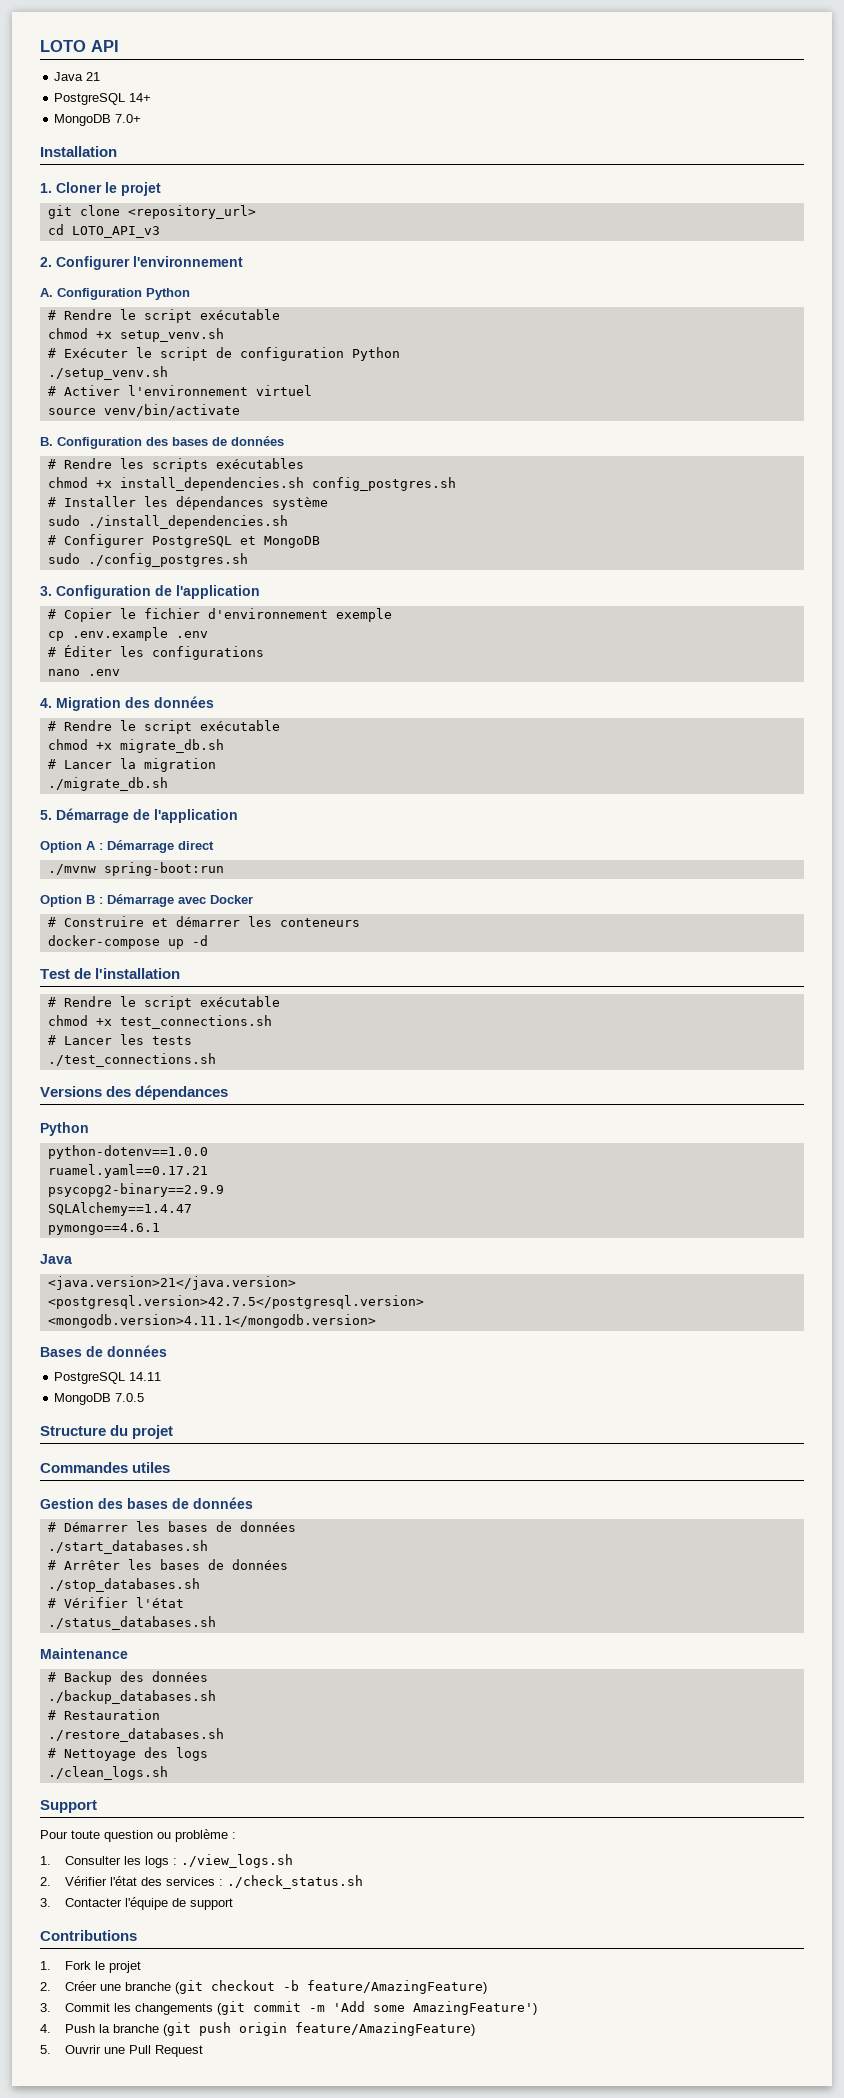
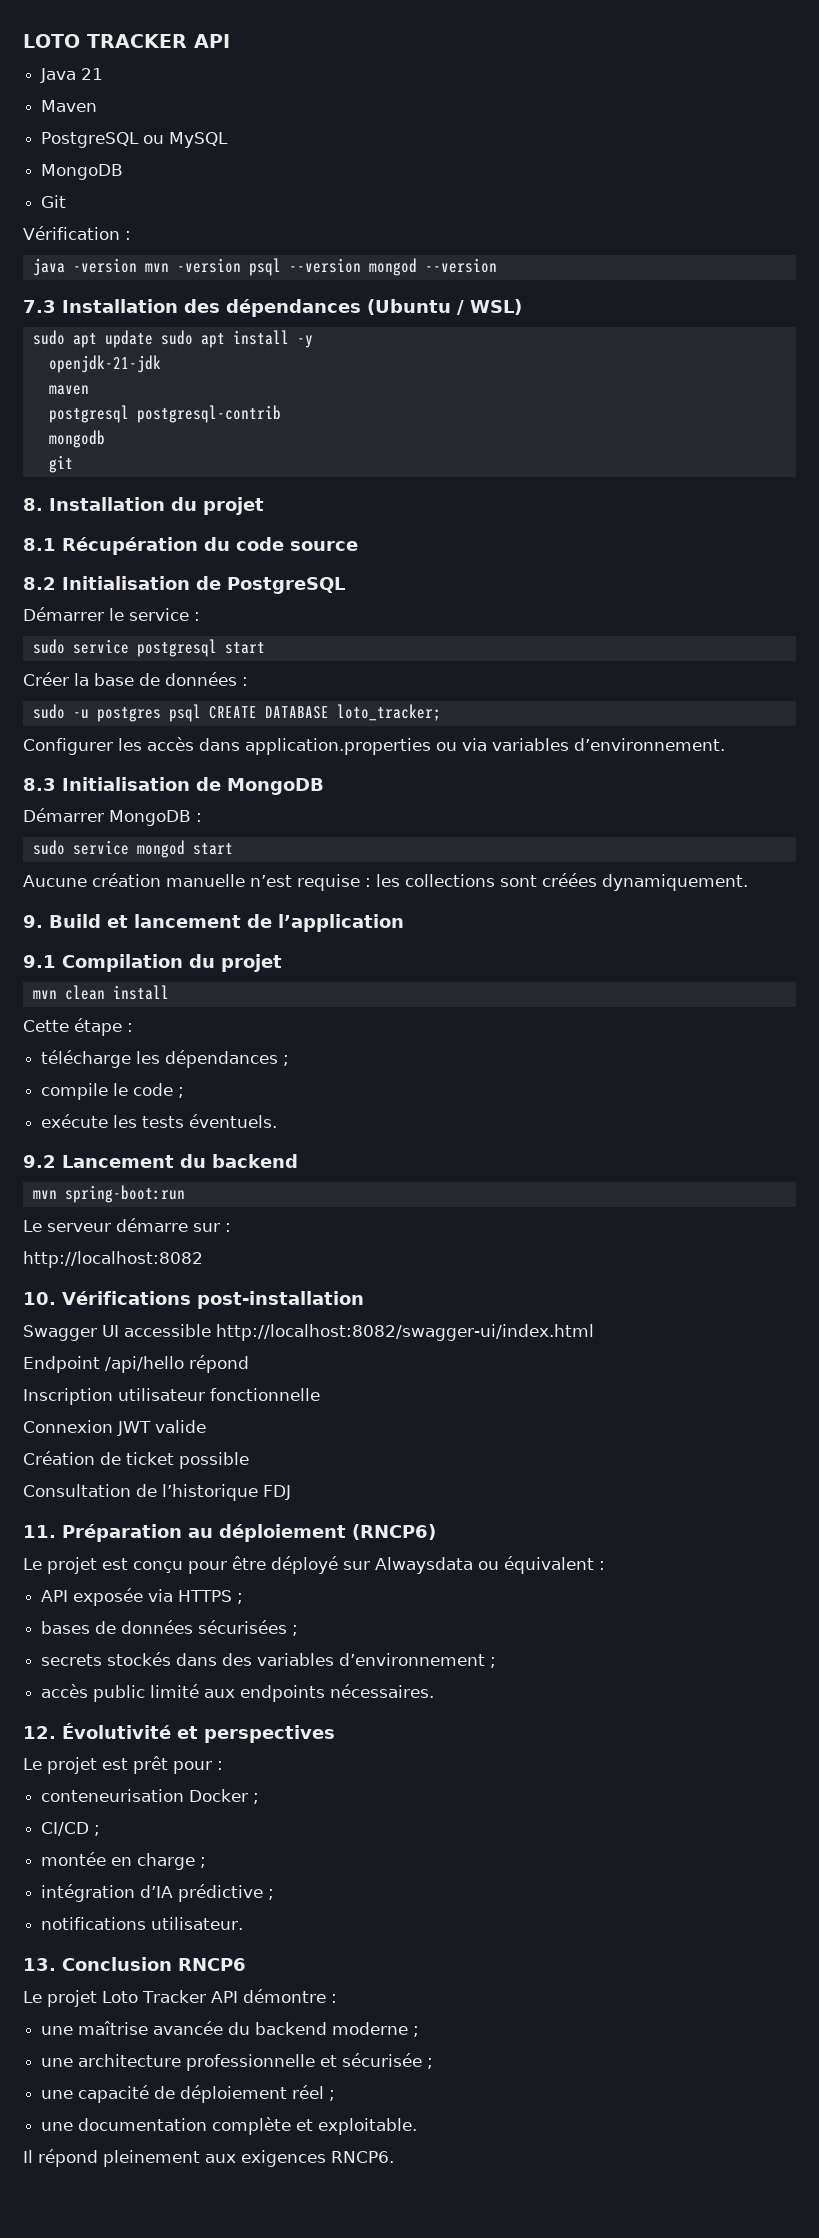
(86, 46) none -> [86,34,187,48] TRACKER
[54,93,152,105] [54,114,142,126] [40,146,117,157] [40,182,161,196] [47,205,256,219] [47,224,160,238] [40,256,243,270] [40,288,190,300] [47,309,280,323] [47,328,224,342] [47,347,400,361] [47,366,168,380] [47,385,312,396] [47,404,240,417] [40,436,284,449] [47,458,304,472] [47,477,456,491] [47,496,328,510] [47,515,288,529] [47,534,320,548] [47,553,248,567] [40,585,260,599] [47,608,392,622] [47,627,208,641] [47,645,264,660] [47,669,120,676] [40,696,214,711] [47,720,280,734] [47,739,224,753] [47,758,216,772] [47,777,168,791] [40,808,238,823] [40,840,214,853] [47,862,224,876] [40,894,253,907] [47,916,360,927] [47,935,208,949] [40,968,181,979] [47,996,280,1010] [47,1015,272,1029] [47,1034,192,1045] [47,1053,216,1067] [40,1085,229,1100] [40,1122,89,1136] [47,1145,208,1159] [47,1164,208,1178] [47,1183,224,1197] [47,1202,192,1216] [47,1223,160,1235] [40,1254,72,1264] [47,1276,296,1290] [47,1295,424,1309] [47,1314,376,1328] [40,1345,167,1357] [54,1372,162,1384] [54,1393,145,1405] [40,1425,174,1439] [40,1462,171,1473] [40,1497,253,1509] [47,1521,296,1532] [47,1540,208,1554] [47,1559,288,1570] [47,1578,200,1592] [47,1597,184,1608] [47,1616,216,1630] [40,1648,128,1659] [47,1671,208,1685] [47,1690,216,1704] [47,1709,160,1720] [47,1728,224,1742] [47,1747,208,1761] [47,1766,168,1780] [40,1800,97,1813] [40,1829,236,1842] [40,1854,293,1868] [40,1875,363,1889] [40,1897,233,1910] [40,1930,137,1941] [40,1961,141,1973] [40,1980,487,1994] [40,2001,537,2015] [40,2022,475,2036] [40,2045,203,2057] // PostgreSQL 14+ // MongoDB 7.0+ // Installation // 1. Cloner le projet // git clone <repository_url> // cd LOTO_API_v3 // 2. Configurer l'environnement // A. Configuration Python // # Rendre le script exécutable // chmod +x setup_venv.sh // # Exécuter le script de configuration Python // ./setup_venv.sh // # Activer l'environnement virtuel // source venv/bin/activate // B. Configuration des bases de données // # Rendre les scripts exécutables // chmod +x install_dependencies.sh config_postgres.sh // # Installer les dépendances système // sudo ./install_dependencies.sh // # Configurer PostgreSQL et MongoDB // sudo ./config_postgres.sh // 3. Configuration de l'application // # Copier le fichier d'environnement exemple // cp .env.example .env // # Éditer les configurations // nano .env // 4. Migration des données // # Rendre le script exécutable // chmod +x migrate_db.sh // # Lancer la migration // ./migrate_db.sh // 5. Démarrage de l'application // Option A : Démarrage direct // ./mvnw spring-boot:run // Option B : Démarrage avec Docker // # Construire et démarrer les conteneurs // docker-compose up -d // Test de l'installation // # Rendre le script exécutable // chmod +x test_connections.sh // # Lancer les tests // ./test_connections.sh // Versions des dépendances // Python // python-dotenv==1.0.0 // ruamel.yaml==0.17.21 // psycopg2-binary==2.9.9 // SQLAlchemy==1.4.47 // pymongo==4.6.1 // Java // <java.version>21</java.version> // <postgresql.version>42.7.5</postgresql.version> // <mongodb.version>4.11.1</mongodb.version> // Bases de données // PostgreSQL 14.11 // MongoDB 7.0.5 // Structure du projet // Commandes utiles // Gestion des bases de données // # Démarrer les bases de données // ./start_databases.sh // # Arrêter les bases de données // ./stop_databases.sh // # Vérifier l'état // ./status_databases.sh // Maintenance // # Backup des données // ./backup_databases.sh // # Restauration // ./restore_databases.sh // # Nettoyage des logs // ./clean_logs.sh // Support // Pour toute question ou problème : // 1. Consulter les logs : ./view_logs.sh // 2. Vérifier l'état des services : ./check_status.sh // 3. Contacter l'équipe de support // Contributions // 1. Fork le projet // 2. Créer une branche (git checkout -b feature/AmazingFeature) // 3. Commit les changements (git commit -m 'Add some AmazingFeature') // 4. Push la branche (git push origin feature/AmazingFeature) // 5. Ouvrir une Pull Request -> [41,100,98,112] [41,132,229,148] [41,164,124,180] [41,195,67,208] [23,226,131,240] [32,258,497,276] [23,299,522,317] [32,330,313,348] [48,355,161,373] [48,385,89,395] [48,405,281,423] [48,430,105,448] [48,455,73,473] [23,497,264,515] [23,537,358,555] [23,576,345,594] [23,607,200,621] [32,639,265,657] [23,672,248,686] [32,704,441,722] [23,737,725,755] [23,777,324,795] [23,808,202,826] [32,840,233,858] [23,873,748,891] [23,914,404,932] [23,954,282,972] [32,985,169,1000] [23,1018,133,1036] [41,1050,290,1068] [41,1083,185,1100] [41,1114,278,1128] [23,1154,298,1168] [32,1185,185,1203] [23,1218,231,1232] [23,1251,203,1268] [23,1291,364,1309] [23,1324,594,1341] [23,1355,249,1373] [23,1388,320,1405] [23,1420,206,1436] [23,1451,249,1469] [23,1484,291,1501] [23,1524,436,1542] [23,1556,605,1574] [41,1588,244,1606] [41,1620,299,1636] [41,1652,497,1668] [41,1684,435,1702] [23,1723,335,1743] [23,1756,223,1774] [41,1789,260,1804] [41,1822,101,1836] [41,1852,207,1870] [41,1884,275,1902] [41,1917,244,1930] [23,1957,246,1971] [23,1989,337,2007] [41,2021,420,2037] [41,2053,434,2071] [41,2085,336,2103] [41,2117,418,2135] [23,2149,394,2167] // Maven // PostgreSQL ou MySQL // MongoDB // Git // Vérification : // java -version mvn -version psql --version mongod --version // 7.3 Installation des dépendances (Ubuntu / WSL) // sudo apt update sudo apt install -y // openjdk-21-jdk // maven // postgresql postgresql-contrib // mongodb // git // 8. Installation du projet // 8.1 Récupération du code source // 8.2 Initialisation de PostgreSQL // Démarrer le service : // sudo service postgresql start // Créer la base de données : // sudo -u postgres psql CREATE DATABASE loto_tracker; // Configurer les accès dans application.properties ou via variables d’environnement. // 8.3 Initialisation de MongoDB // Démarrer MongoDB : // sudo service mongod start // Aucune création manuelle n’est requise : les collections sont créées dynamiquement. // 9. Build et lancement de l’application // 9.1 Compilation du projet // mvn clean install // Cette étape : // télécharge les dépendances ; // compile le code ; // exécute les tests éventuels. // 9.2 Lancement du backend // mvn spring-boot:run // Le serveur démarre sur : // http://localhost:8082 // 10. Vérifications post-installation // Swagger UI accessible http://localhost:8082/swagger-ui/index.html // Endpoint /api/hello répond // Inscription utilisateur fonctionnelle // Connexion JWT valide // Création de ticket possible // Consultation de l’historique FDJ // 11. Préparation au déploiement (RNCP6) // Le projet est conçu pour être déployé sur Alwaysdata ou équivalent : // API exposée via HTTPS ; // bases de données sécurisées ; // secrets stockés dans des variables d’environnement ; // accès public limité aux endpoints nécessaires. // 12. Évolutivité et perspectives // Le projet est prêt pour : // conteneurisation Docker ; // CI/CD ; // montée en charge ; // intégration d’IA prédictive ; // notifications utilisateur. // 13. Conclusion RNCP6 // Le projet Loto Tracker API démontre : // une maîtrise avancée du backend moderne ; // une architecture professionnelle et sécurisée ; // une capacité de déploiement réel ; // une documentation complète et exploitable. // Il répond pleinement aux exigences RNCP6.

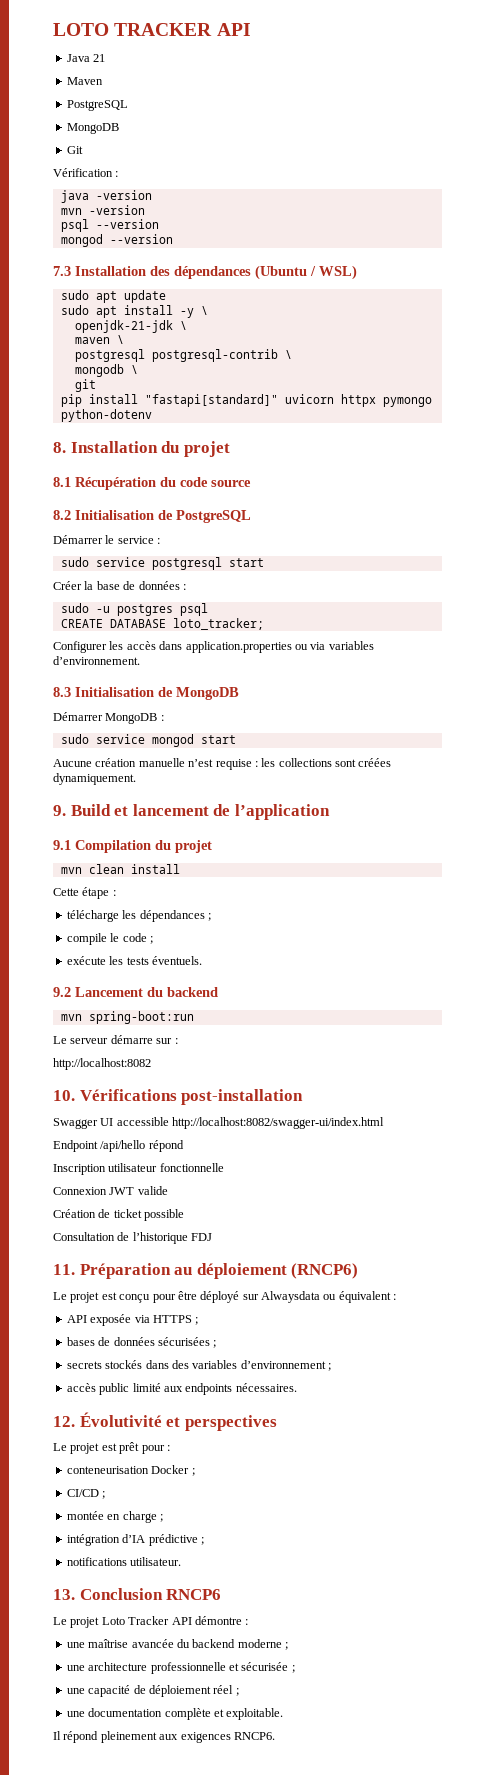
[143,132,229,148] ou MySQL -> (128, 105) none
(137, 265) none -> (152, 195) //
(241, 265) none -> (145, 210) //
(361, 265) none -> (159, 224) //
(153, 339) none -> (166, 296) //
(313, 341) none -> [200,306,208,315] \
(161, 364) none -> [179,321,187,330] \
(89, 390) none -> [116,335,124,344] \
(281, 414) none -> [284,350,292,359] \
(105, 439) none -> [130,365,138,374] \
(73, 464) none -> [60,394,432,407] [60,409,152,422] // pip install "fastapi[standard]" uvicorn httpx pymongo python-dotenv
(201, 713) none -> (208, 609) //

